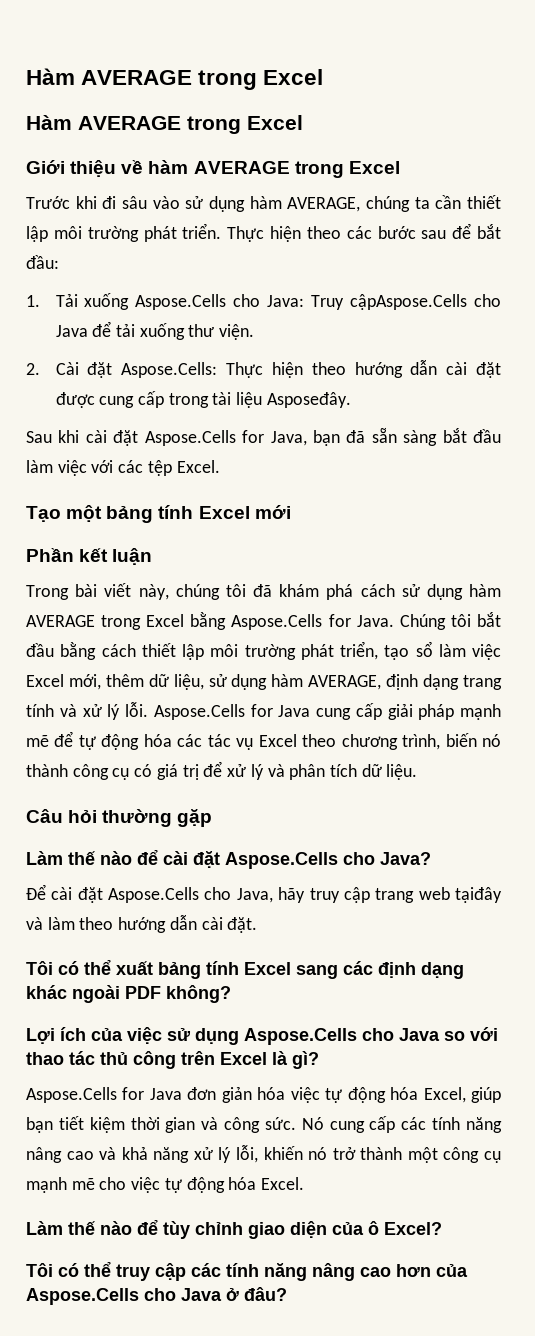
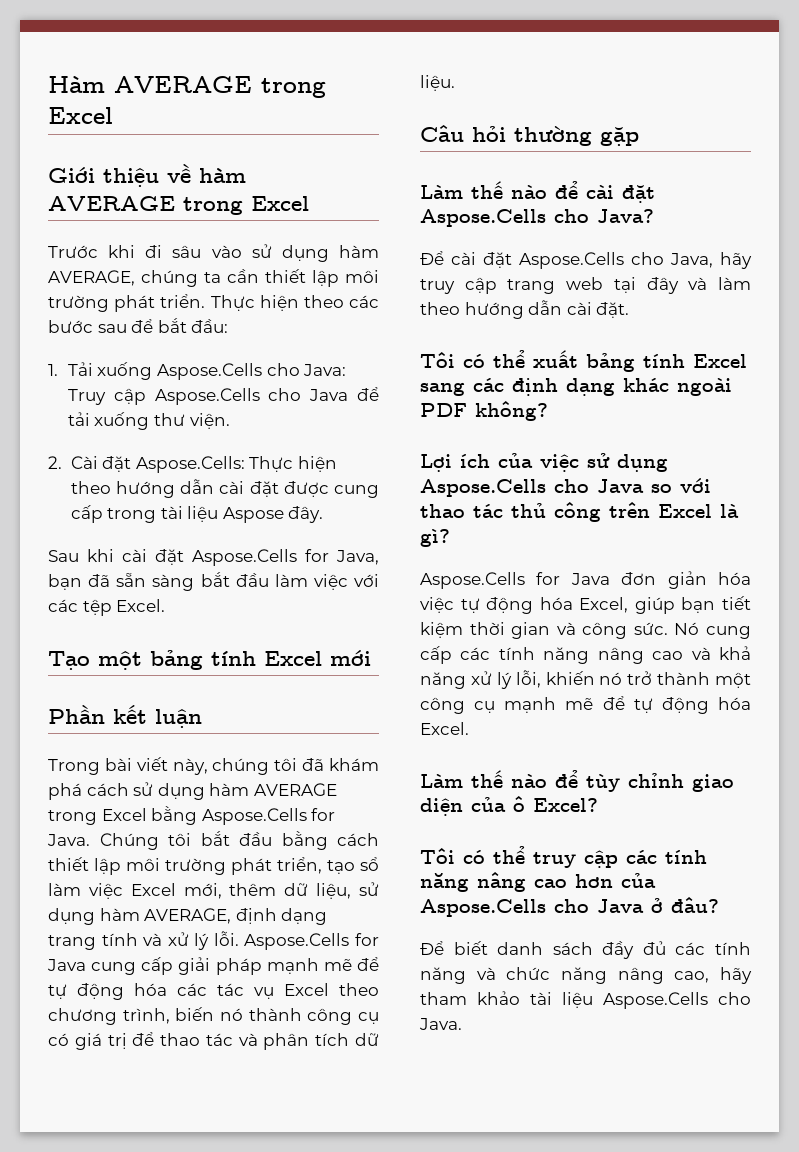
[26,68,324,90] [26,115,303,134] Hàm AVERAGE trong Excel // Hàm AVERAGE trong Excel -> [48,76,326,98] [48,107,113,124] Hàm AVERAGE trong Excel
[350,294,468,310] cậpAspose.Cells -> [113,388,260,405] cập Aspose.Cells
[266,392,351,408] Asposeđây. -> [222,506,324,523] Aspose đây.
[227,764,264,780] xử lý -> [160,1033,233,1046] thao tác
[455,887,503,903] tạiđây -> [613,277,679,294] tại đây
[99,1177,161,1193] cho việc -> [602,696,625,710] để
(287, 1294) none -> [420,941,751,959] [420,967,752,984] [420,991,751,1009] [419,1018,462,1030] // Để biết danh sách đầy đủ các tính năng và chức năng nâng cao, hãy tham khảo tài liệu Aspose.Cells cho Java.

